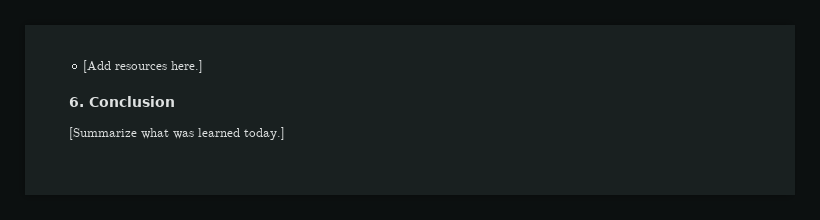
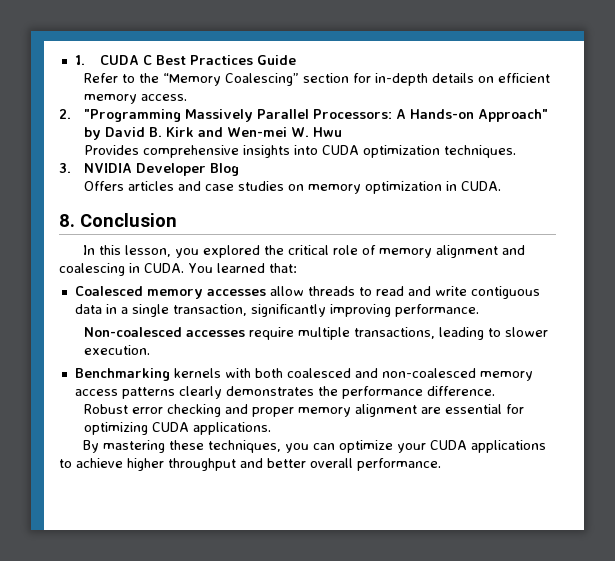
[83,60,204,73] [69,96,175,107] [69,127,285,140] [Add resources here.] // 6. Conclusion // [Summarize what was learned today.] -> [74,55,296,65] [83,73,550,86] [83,94,187,104] [59,109,548,122] [83,127,342,140] [83,145,516,158] [59,163,239,176] [83,181,501,194] [59,213,177,227] [82,245,525,258] [59,263,297,276] [74,286,540,299] [74,304,479,317] [83,327,548,340] [83,345,150,355] [74,368,533,381] [74,386,495,399] [83,404,524,417] [83,422,271,435] [82,440,546,453] [59,458,441,471] 1. CUDA C Best Practices Guide // Refer to the “Memory Coalescing” section for in-depth details on efficient memory access. // 2. "Programming Massively Parallel Processors: A Hands-on Approach" by David B. Kirk and Wen-mei W. Hwu // Provides comprehensive insights into CUDA optimization techniques. // 3. NVIDIA Developer Blog // Offers articles and case studies on memory optimization in CUDA. // 8. Conclusion // In this lesson, you explored the critical role of memory alignment and coalescing in CUDA. You learned that: // Coalesced memory accesses allow threads to read and write contiguous data in a single transaction, significantly improving performance. // Non-coalesced accesses require multiple transactions, leading to slower execution. // Benchmarking kernels with both coalesced and non-coalesced memory access patterns clearly demonstrates the performance difference. // Robust error checking and proper memory alignment are essential for optimizing CUDA applications. // By mastering these techniques, you can optimize your CUDA applications to achieve higher throughput and better overall performance.

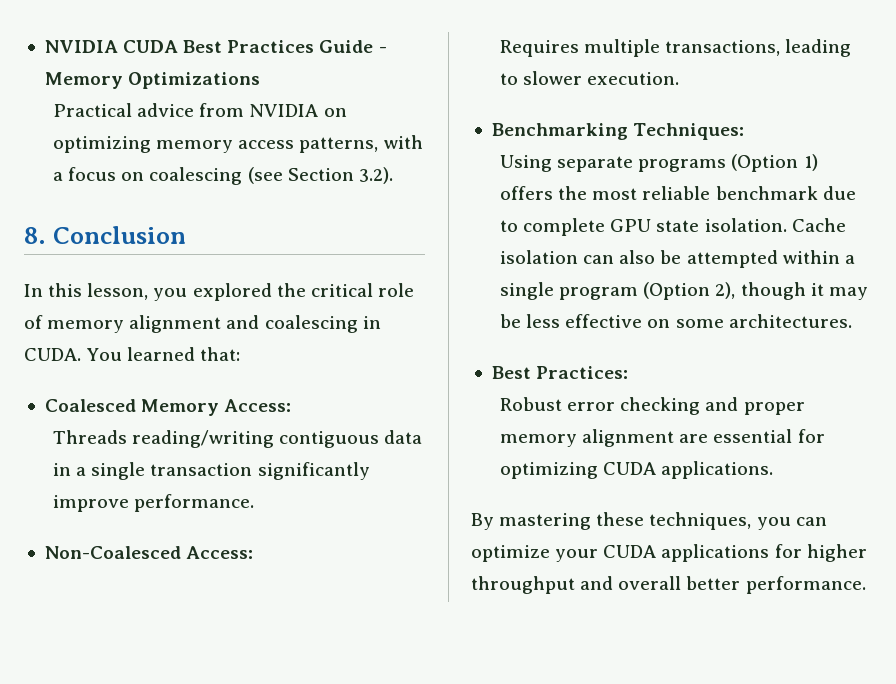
[74,55,152,65] 1. CUDA C -> [44,40,179,53] NVIDIA CUDA
[83,73,550,86] [83,94,187,104] [59,109,548,122] [83,127,342,140] [83,145,516,158] [59,163,239,176] [83,181,501,194] // Refer to the “Memory Coalescing” section for in-depth details on efficient memory access. // 2. "Programming Massively Parallel Processors: A Hands-on Approach" by David B. Kirk and Wen-mei W. Hwu // Provides comprehensive insights into CUDA optimization techniques. // 3. NVIDIA Developer Blog // Offers articles and case studies on memory optimization in CUDA. -> [378,46,387,53] [44,72,261,89] [53,103,347,117] [53,135,423,153] [53,167,393,185] - Memory Optimizations // Practical advice from NVIDIA on optimizing memory access patterns, with a focus on coalescing (see Section 3.2).
[146,286,467,299] memory accesses allow threads to read and write -> [141,399,292,416] [53,430,275,448] Memory Access: // Threads reading/writing
[172,304,479,317] [83,327,294,340] transaction, significantly improving performance. // Non-coalesced accesses require -> [150,462,370,480] [53,494,255,512] [44,546,254,559] [500,40,580,57] transaction significantly improve performance. // Non-Coalesced Access: // Requires
[173,368,533,381] [74,386,495,399] kernels with both coalesced and non-coalesced memory access patterns clearly demonstrates the performance difference. -> [633,123,745,140] [500,154,818,172] [500,186,856,200] [500,218,846,236] [500,250,855,268] [500,282,868,300] [500,314,852,328] [491,366,629,379] Techniques: // Using separate programs (Option 1) offers the most reliable benchmark due to complete GPU state isolation. Cache isolation can also be attempted within a single program (Option 2), though it may be less effective on some architectures. // Best Practices:
[59,458,123,468] to achieve -> [774,544,802,558] for
[267,458,353,468] better overall -> [618,576,741,590] overall better

